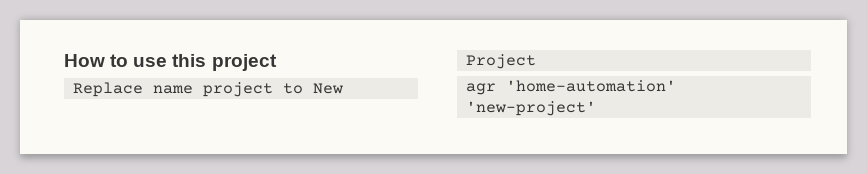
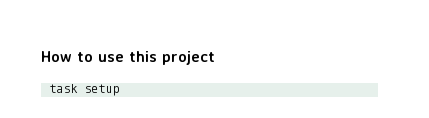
[72,82,343,97] [465,54,536,69] [465,80,676,95] [465,101,596,116] Replace name project to New Project // agr 'home-automation' 'new-project' -> [49,84,120,96] task setup

